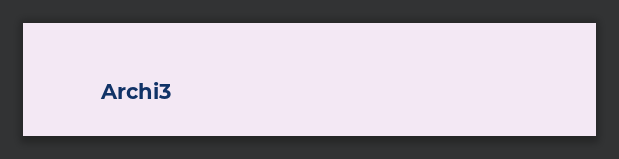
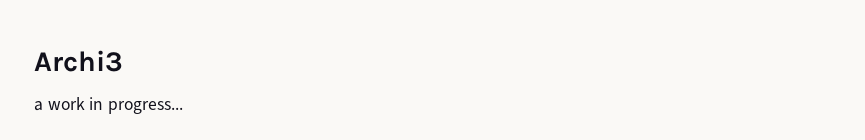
(171, 90) none -> [34,97,184,114] // a work in progress...

